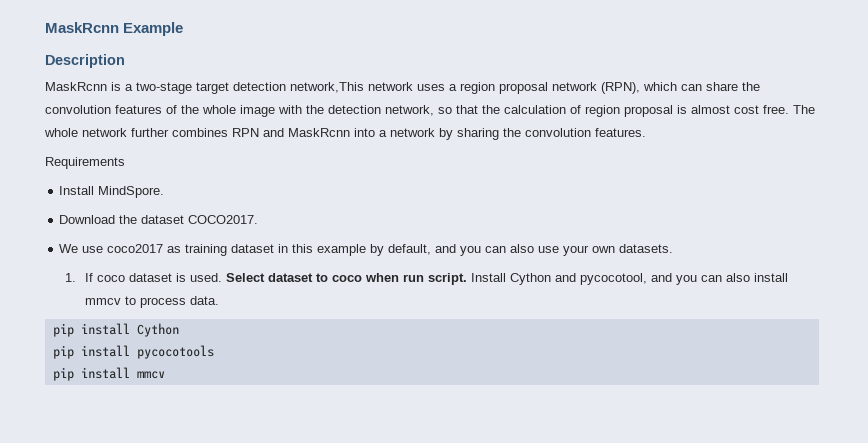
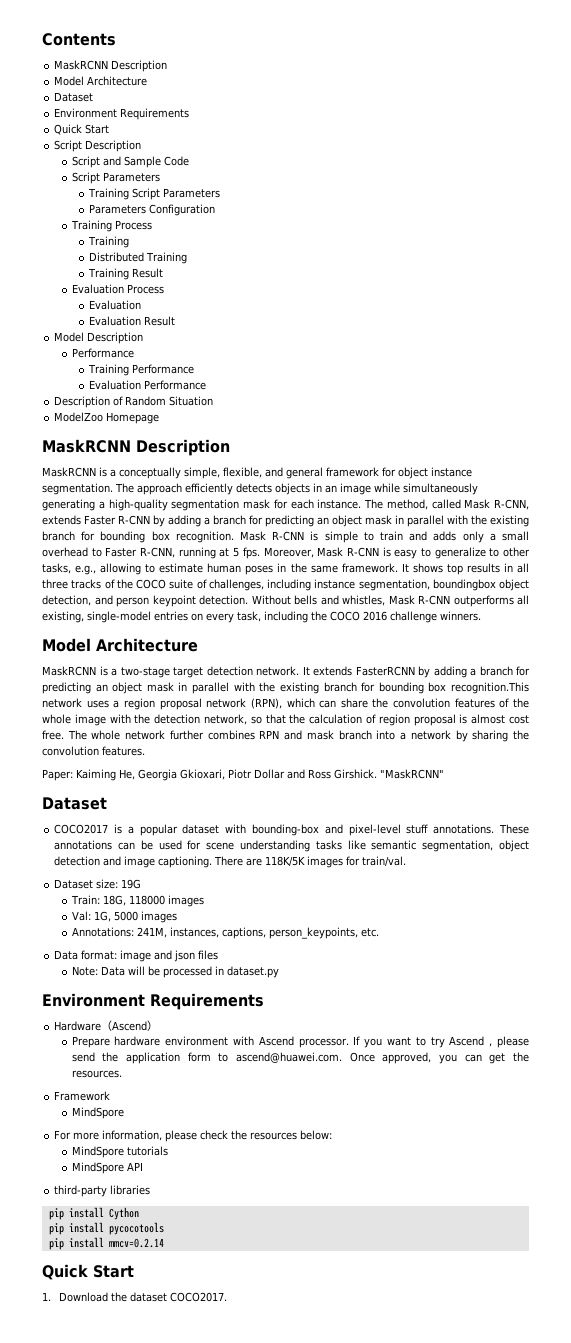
[45,22,184,36] [45,54,125,68] [45,82,107,91] MaskRcnn Example // Description // MaskRcnn -> [42,33,116,46] [54,60,168,72] [54,76,148,86] [54,92,94,102] [54,108,190,120] [54,124,110,135] [54,140,142,152] [71,156,189,168] [71,172,160,184] [87,188,220,200] [88,204,215,216] [70,220,152,232] [87,236,129,248] [88,252,187,264] [87,268,163,280] [71,284,164,294] [88,300,141,310] [88,316,175,326] [54,332,144,344] [71,348,134,358] [87,364,194,376] [88,380,206,390] [54,396,214,408] [54,412,160,424] [42,439,230,456] [42,467,472,479] [42,483,478,495] [42,499,529,511] [42,515,529,527] [42,531,529,543] [42,547,530,559] [42,563,529,575] [42,579,529,591] [42,595,529,607] [42,611,481,623] [42,638,198,652] [42,666,96,676] Contents // MaskRCNN Description // Model Architecture // Dataset // Environment Requirements // Quick Start // Script Description // Script and Sample Code // Script Parameters // Training Script Parameters // Parameters Configuration // Training Process // Training // Distributed Training // Training Result // Evaluation Process // Evaluation // Evaluation Result // Model Description // Performance // Training Performance // Evaluation Performance // Description of Random Situation // ModelZoo Homepage // MaskRCNN Description // MaskRCNN is a conceptually simple, flexible, and general framework for object instance segmentation. The approach efficiently detects objects in an image while simultaneously generating a high-quality segmentation mask for each instance. The method, called Mask R-CNN, extends Faster R-CNN by adding a branch for predicting an object mask in parallel with the existing branch for bounding box recognition. Mask R-CNN is simple to train and adds only a small overhead to Faster R-CNN, running at 5 fps. Moreover, Mask R-CNN is easy to generalize to other tasks, e.g., allowing to estimate human poses in the same framework. It shows top results in all three tracks of the COCO suite of challenges, including instance segmentation, boundingbox object detection, and person keypoint detection. Without bells and whistles, Mask R-CNN outperforms all existing, single-model entries on every task, including the COCO 2016 challenge winners. // Model Architecture // MaskRCNN
[290,82,364,93] network,This -> [256,666,530,678] [42,682,530,694] network. It extends FasterRCNN by adding a branch for predicting an object mask in parallel with the existing branch for bounding box recognition.This
[288,128,350,137] MaskRcnn -> [306,730,372,740] mask branch
[45,157,125,169] [59,186,165,198] [59,215,259,224] [59,244,674,256] [65,273,789,285] [85,296,220,308] Requirements // Install MindSpore. // Download the dataset COCO2017. // We use coco2017 as training dataset in this example by default, and you can also use your own datasets. // 1. If coco dataset is used. Select dataset to coco when run script. Install Cython and pycocotool, and you can also install mmcv to process data. -> [42,769,444,781] [42,797,107,810] [54,824,529,836] [54,840,529,852] [54,856,407,868] [54,879,142,889] [70,895,204,907] [71,911,177,923] [71,927,379,939] [54,950,219,962] [71,966,279,978] [42,993,264,1010] [54,1020,159,1031] [71,1036,529,1048] [71,1052,529,1064] [71,1070,122,1078] [54,1091,111,1101] [71,1107,124,1119] [54,1130,333,1142] [71,1146,168,1158] [71,1162,143,1174] [54,1185,151,1197] Paper: Kaiming He, Georgia Gkioxari, Piotr Dollar and Ross Girshick. "MaskRCNN" // Dataset // COCO2017 is a popular dataset with bounding-box and pixel-level stuff annotations. These annotations can be used for scene understanding tasks like semantic segmentation, object detection and image captioning. There are 118K/5K images for train/val. // Dataset size: 19G // Train: 18G, 118000 images // Val: 1G, 5000 images // Annotations: 241M, instances, captions, person_keypoints, etc. // Data format: image and json files // Note: Data will be processed in dataset.py // Environment Requirements // Hardware（Ascend） // Prepare hardware environment with Ascend processor. If you want to try Ascend , please send the application form to ascend@huawei.com. Once approved, you can get the resources. // Framework // MindSpore // For more information, please check the resources below: // MindSpore tutorials // MindSpore API // third-party libraries
[136,371,165,379] mmcv -> [108,1238,164,1248] [42,1264,134,1280] [42,1292,228,1302] mmcv=0.2.14 // Quick Start // 1. Download the dataset COCO2017.

